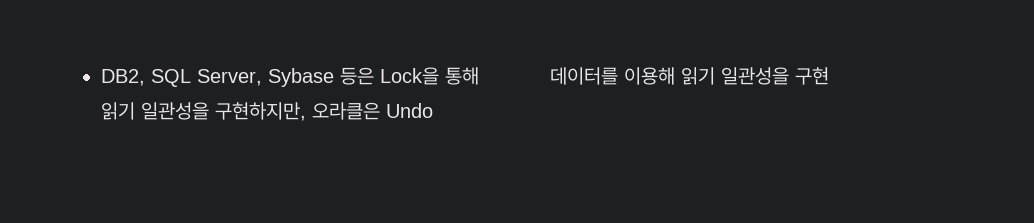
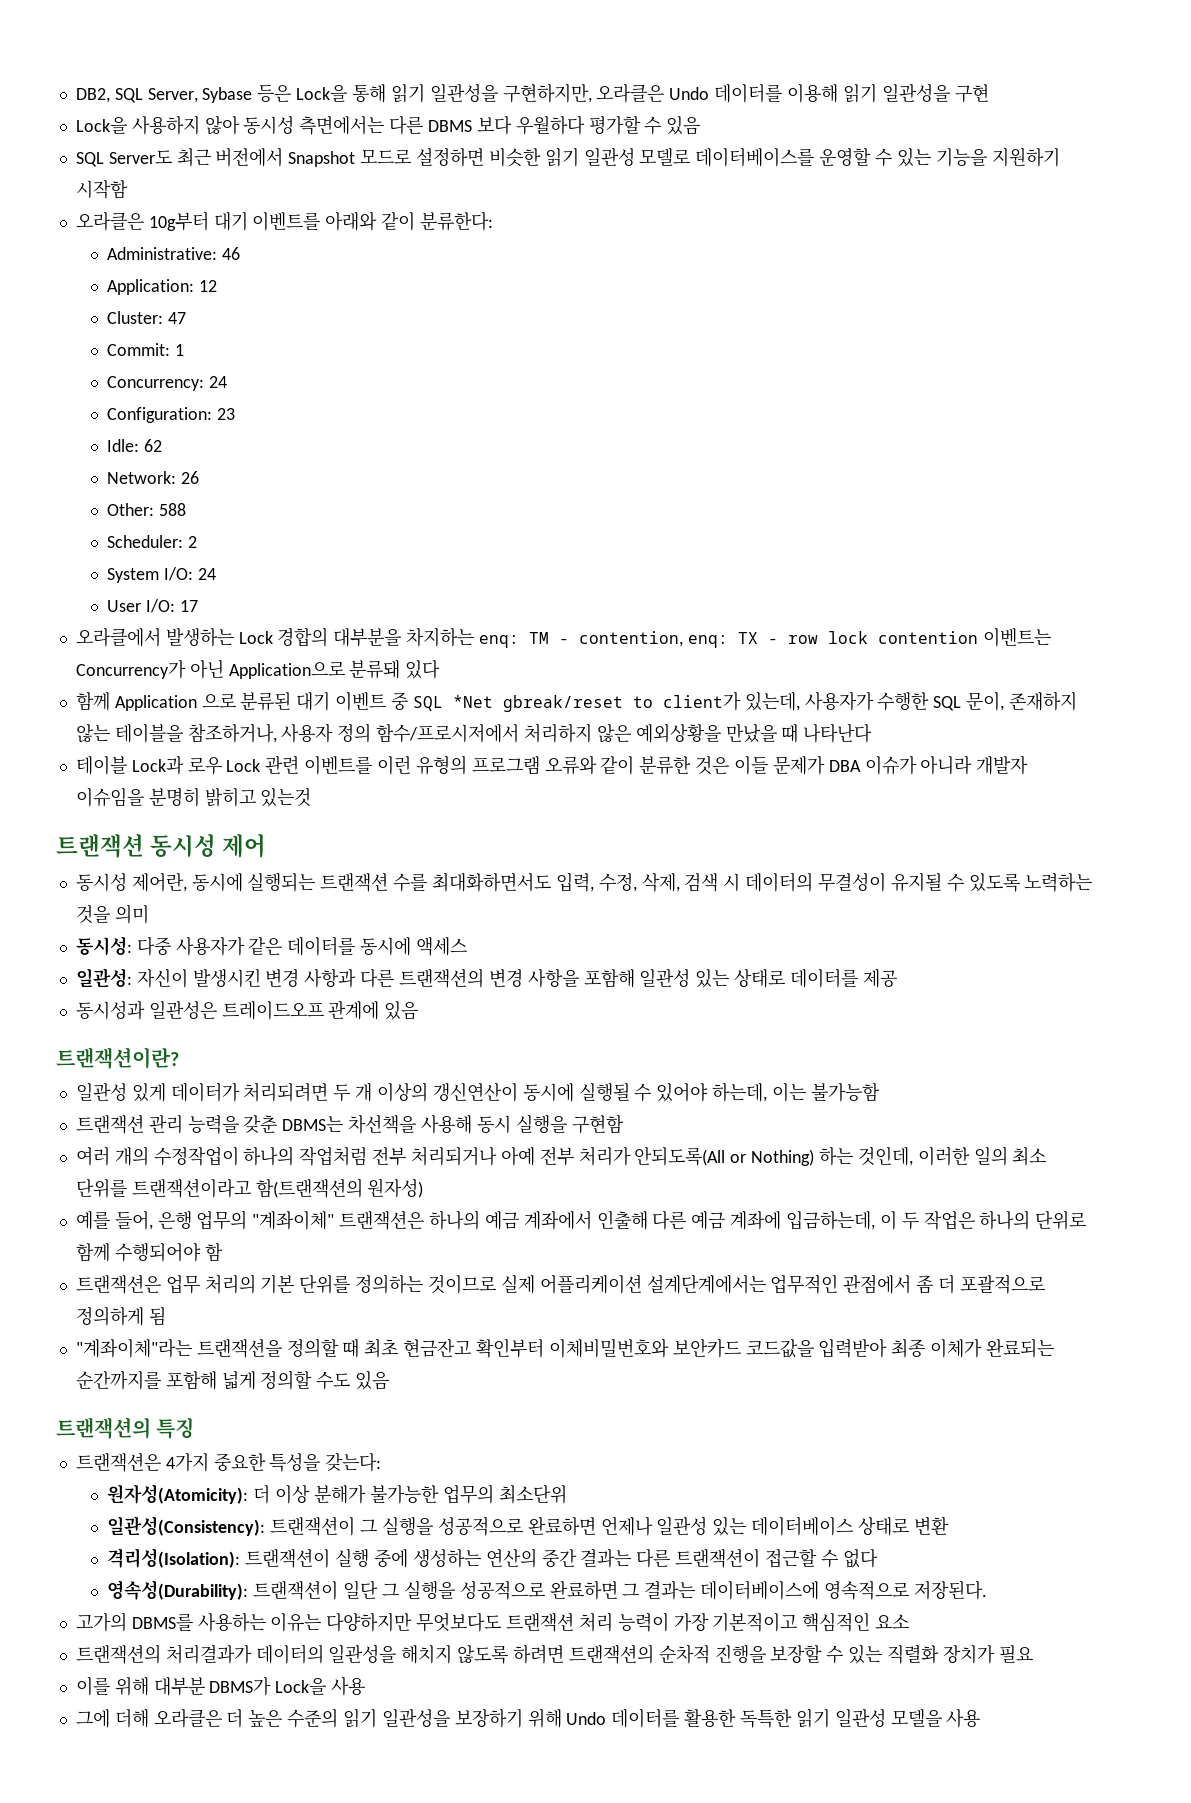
(829, 76) none -> [75,115,701,135] [75,147,1060,167] [75,180,128,199] [75,211,493,231] [107,247,241,260] [107,279,218,295] [107,311,187,324] [107,343,185,356] [107,376,228,391] [107,407,236,423] [107,439,163,452] [107,471,200,484] [107,503,187,516] [107,535,198,548] [107,567,217,583] [107,599,199,613] [75,627,1051,648] [75,659,441,679] [75,691,1077,712] [75,723,873,743] [75,755,1029,775] [75,787,312,807] [56,834,267,858] [75,872,1093,892] [75,904,149,924] [75,936,467,956] [75,968,897,988] [75,1001,419,1020] [56,1047,179,1069] [75,1082,880,1102] [75,1114,624,1134] [75,1146,1047,1166] [75,1178,424,1198] [75,1210,1087,1230] [75,1243,223,1262] [75,1274,1045,1294] [75,1306,166,1326] [75,1338,1054,1358] [75,1370,390,1390] [56,1417,195,1439] [75,1452,382,1472] [107,1484,567,1504] [107,1516,949,1536] [107,1548,878,1568] [107,1580,987,1600] [75,1612,910,1632] [75,1644,1033,1664] [75,1677,366,1696] [75,1708,981,1728] // Lock을 사용하지 않아 동시성 측면에서는 다른 DBMS 보다 우월하다 평가할 수 있음 // SQL Server도 최근 버전에서 Snapshot 모드로 설정하면 비슷한 읽기 일관성 모델로 데이터베이스를 운영할 수 있는 기능을 지원하기 시작함 // 오라클은 10g부터 대기 이벤트를 아래와 같이 분류한다: // Administrative: 46 // Application: 12 // Cluster: 47 // Commit: 1 // Concurrency: 24 // Configuration: 23 // Idle: 62 // Network: 26 // Other: 588 // Scheduler: 2 // System I/O: 24 // User I/O: 17 // 오라클에서 발생하는 Lock 경합의 대부분을 차지하는 enq: TM - contention, enq: TX - row lock contention 이벤트는 Concurrency가 아닌 Application으로 분류돼 있다 // 함께 Application 으로 분류된 대기 이벤트 중 SQL *Net gbreak/reset to client가 있는데, 사용자가 수행한 SQL 문이, 존재하지 않는 테이블을 참조하거나, 사용자 정의 함수/프로시저에서 처리하지 않은 예외상황을 만났을 때 나타난다 // 테이블 Lock과 로우 Lock 관련 이벤트를 이런 유형의 프로그램 오류와 같이 분류한 것은 이들 문제가 DBA 이슈가 아니라 개발자 이슈임을 분명히 밝히고 있는것 // 트랜잭션 동시성 제어 // 동시성 제어란, 동시에 실행되는 트랜잭션 수를 최대화하면서도 입력, 수정, 삭제, 검색 시 데이터의 무결성이 유지될 수 있도록 노력하는 것을 의미 // 동시성: 다중 사용자가 같은 데이터를 동시에 액세스 // 일관성: 자신이 발생시킨 변경 사항과 다른 트랜잭션의 변경 사항을 포함해 일관성 있는 상태로 데이터를 제공 // 동시성과 일관성은 트레이드오프 관계에 있음 // 트랜잭션이란? // 일관성 있게 데이터가 처리되려면 두 개 이상의 갱신연산이 동시에 실행될 수 있어야 하는데, 이는 불가능함 // 트랜잭션 관리 능력을 갖춘 DBMS는 차선책을 사용해 동시 실행을 구현함 // 여러 개의 수정작업이 하나의 작업처럼 전부 처리되거나 아예 전부 처리가 안되도록(All or Nothing) 하는 것인데, 이러한 일의 최소 단위를 트랜잭션이라고 함(트랜잭션의 원자성) // 예를 들어, 은행 업무의 "계좌이체" 트랜잭션은 하나의 예금 계좌에서 인출해 다른 예금 계좌에 입금하는데, 이 두 작업은 하나의 단위로 함께 수행되어야 함 // 트랜잭션은 업무 처리의 기본 단위를 정의하는 것이므로 실제 어플리케이션 설계단계에서는 업무적인 관점에서 좀 더 포괄적으로 정의하게 됨 // "계좌이체"라는 트랜잭션을 정의할 때 최초 현금잔고 확인부터 이체비밀번호와 보안카드 코드값을 입력받아 최종 이체가 완료되는 순간까지를 포함해 넓게 정의할 수도 있음 // 트랜잭션의 특징 // 트랜잭션은 4가지 중요한 특성을 갖는다: // 원자성(Atomicity): 더 이상 분해가 불가능한 업무의 최소단위 // 일관성(Consistency): 트랜잭션이 그 실행을 성공적으로 완료하면 언제나 일관성 있는 데이터베이스 상태로 변환 // 격리성(Isolation): 트랜잭션이 실행 중에 생성하는 연산의 중간 결과는 다른 트랜잭션이 접근할 수 없다 // 영속성(Durability): 트랜잭션이 일단 그 실행을 성공적으로 완료하면 그 결과는 데이터베이스에 영속적으로 저장된다. // 고가의 DBMS를 사용하는 이유는 다양하지만 무엇보다도 트랜잭션 처리 능력이 가장 기본적이고 핵심적인 요소 // 트랜잭션의 처리결과가 데이터의 일관성을 해치지 않도록 하려면 트랜잭션의 순차적 진행을 보장할 수 있는 직렬화 장치가 필요 // 이를 위해 대부분 DBMS가 Lock을 사용 // 그에 더해 오라클은 더 높은 수준의 읽기 일관성을 보장하기 위해 Undo 데이터를 활용한 독특한 읽기 일관성 모델을 사용

